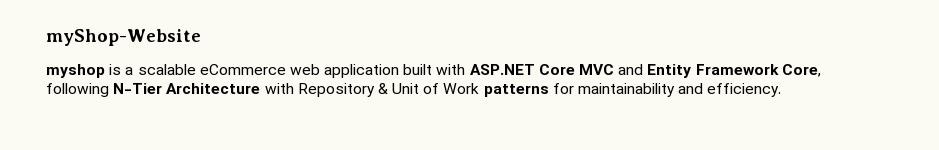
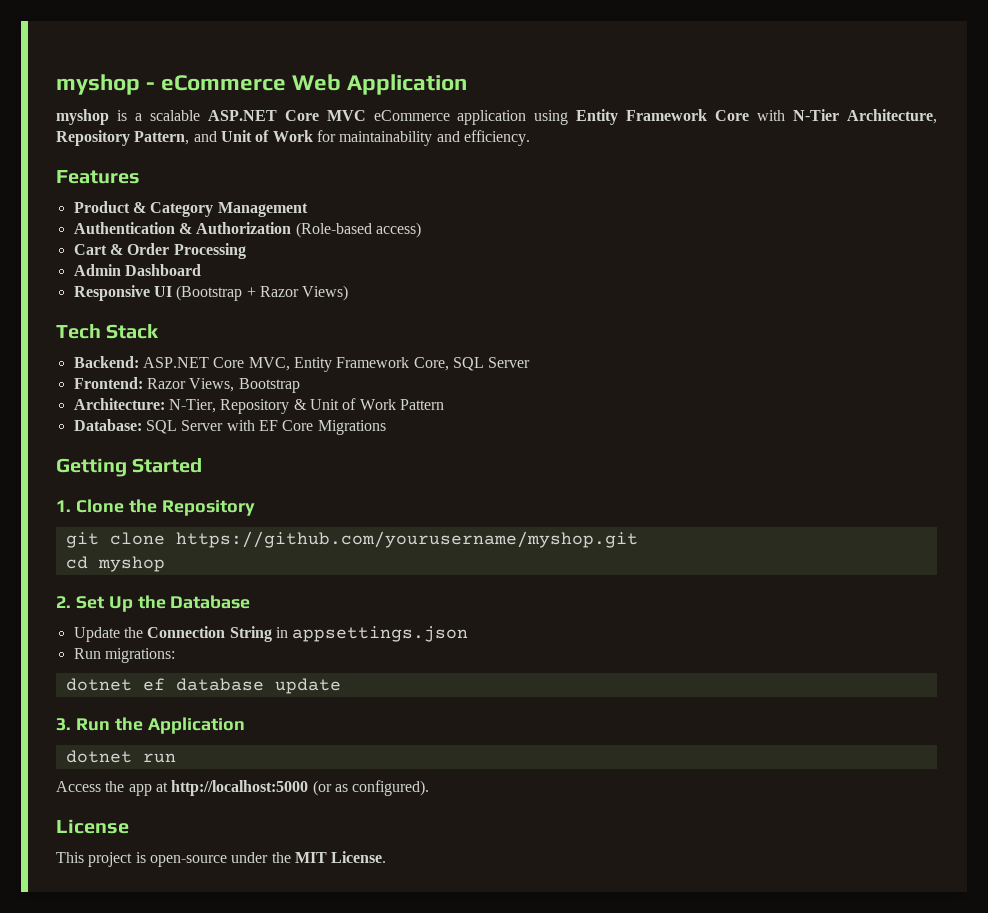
[46,29,201,46] myShop-Website -> [56,74,468,95] myshop - eCommerce Web Application
[199,64,821,78] [46,83,294,97] eCommerce web application built with ASP.NET Core MVC and Entity Framework Core, following N-Tier Architecture with -> [207,109,938,125] [56,130,530,146] [56,170,140,184] [73,201,308,217] [73,222,421,238] [73,243,246,259] [73,264,201,276] [73,285,349,301] [56,324,160,339] [73,356,531,372] [73,377,300,393] [73,398,216,413] ASP.NET Core MVC eCommerce application using Entity Framework Core with N-Tier Architecture, Repository Pattern, and Unit of Work for maintainability and efficiency. // Features // Product & Category Management // Authentication & Authorization (Role-based access) // Cart & Order Processing // Admin Dashboard // Responsive UI (Bootstrap + Razor Views) // Tech Stack // Backend: ASP.NET Core MVC, Entity Framework Core, SQL Server // Frontend: Razor Views, Bootstrap // Architecture: N-Tier,
[483,83,782,97] patterns for maintainability and efficiency. -> [399,399,444,410] [73,419,386,435] [56,458,203,477] [56,499,255,516] [65,531,638,548] [65,556,165,572] [56,595,251,612] [73,626,469,642] [73,648,175,663] [65,678,341,694] [56,717,245,734] [65,750,176,763] [56,780,430,796] [56,819,129,834] [56,851,387,867] Pattern // Database: SQL Server with EF Core Migrations // Getting Started // 1. Clone the Repository // git clone https://github.com/yourusername/myshop.git // cd myshop // 2. Set Up the Database // Update the Connection String in appsettings.json // Run migrations: // dotnet ef database update // 3. Run the Application // dotnet run // Access the app at http://localhost:5000 (or as configured). // License // This project is open-source under the MIT License.

